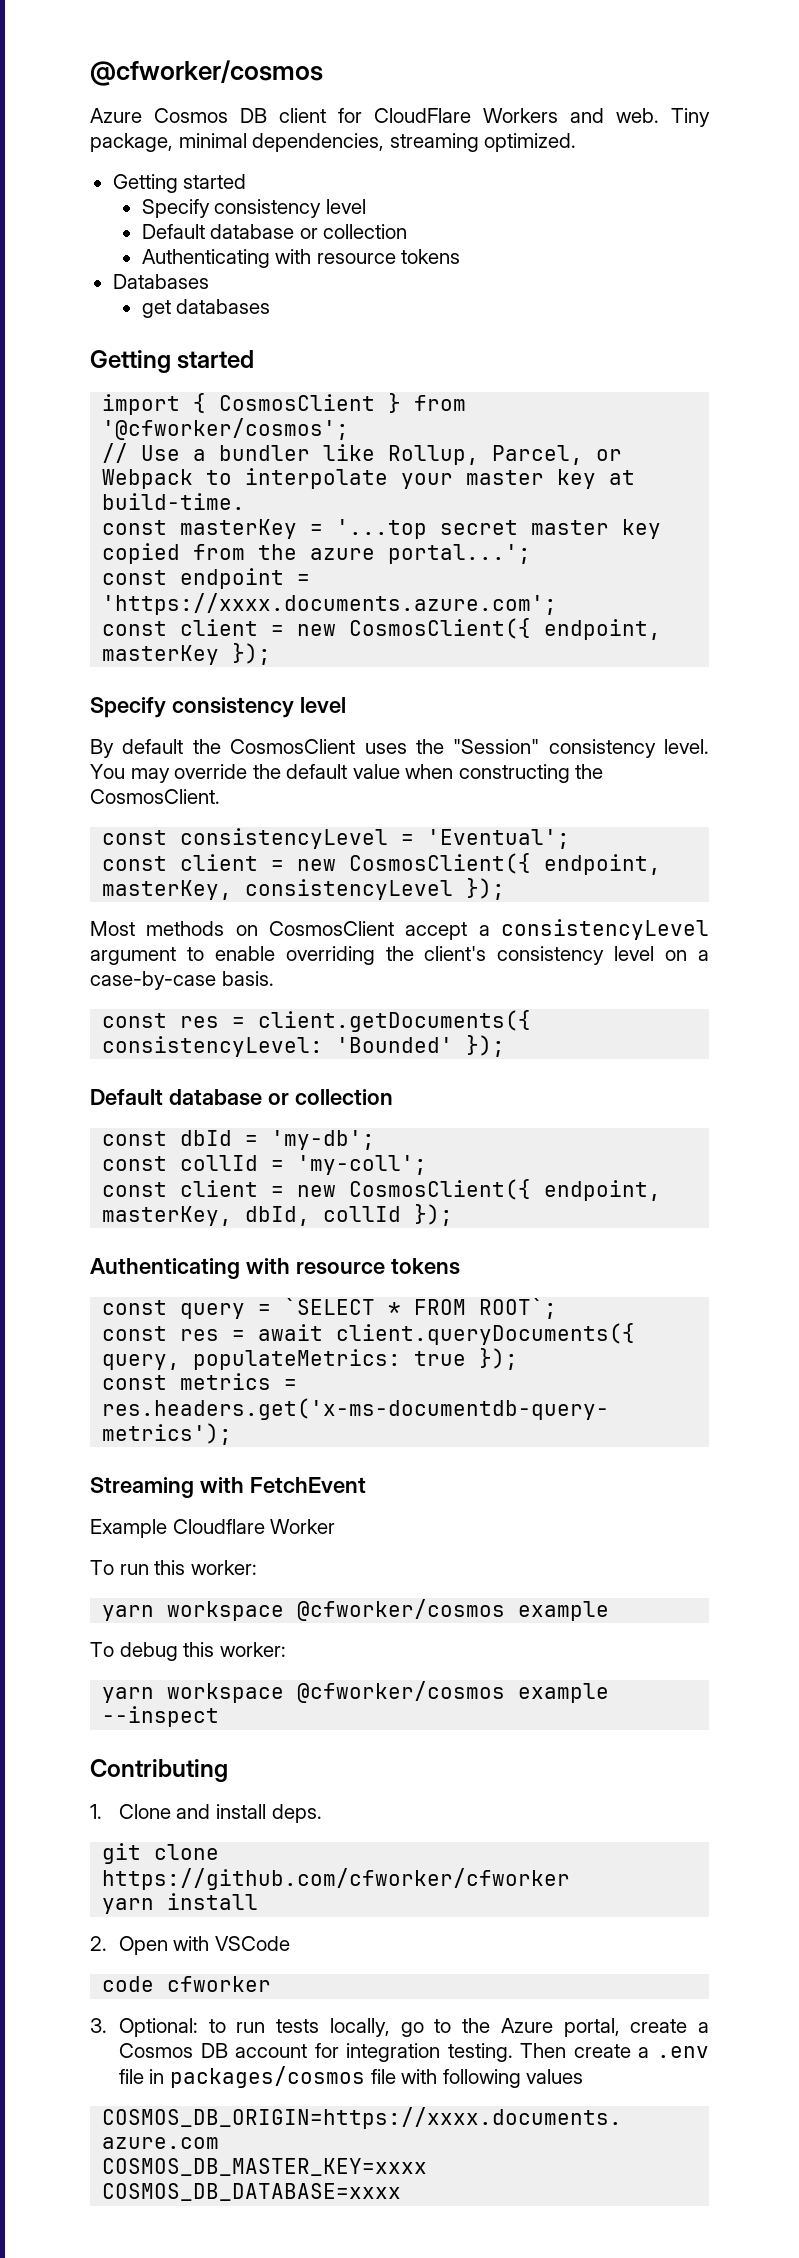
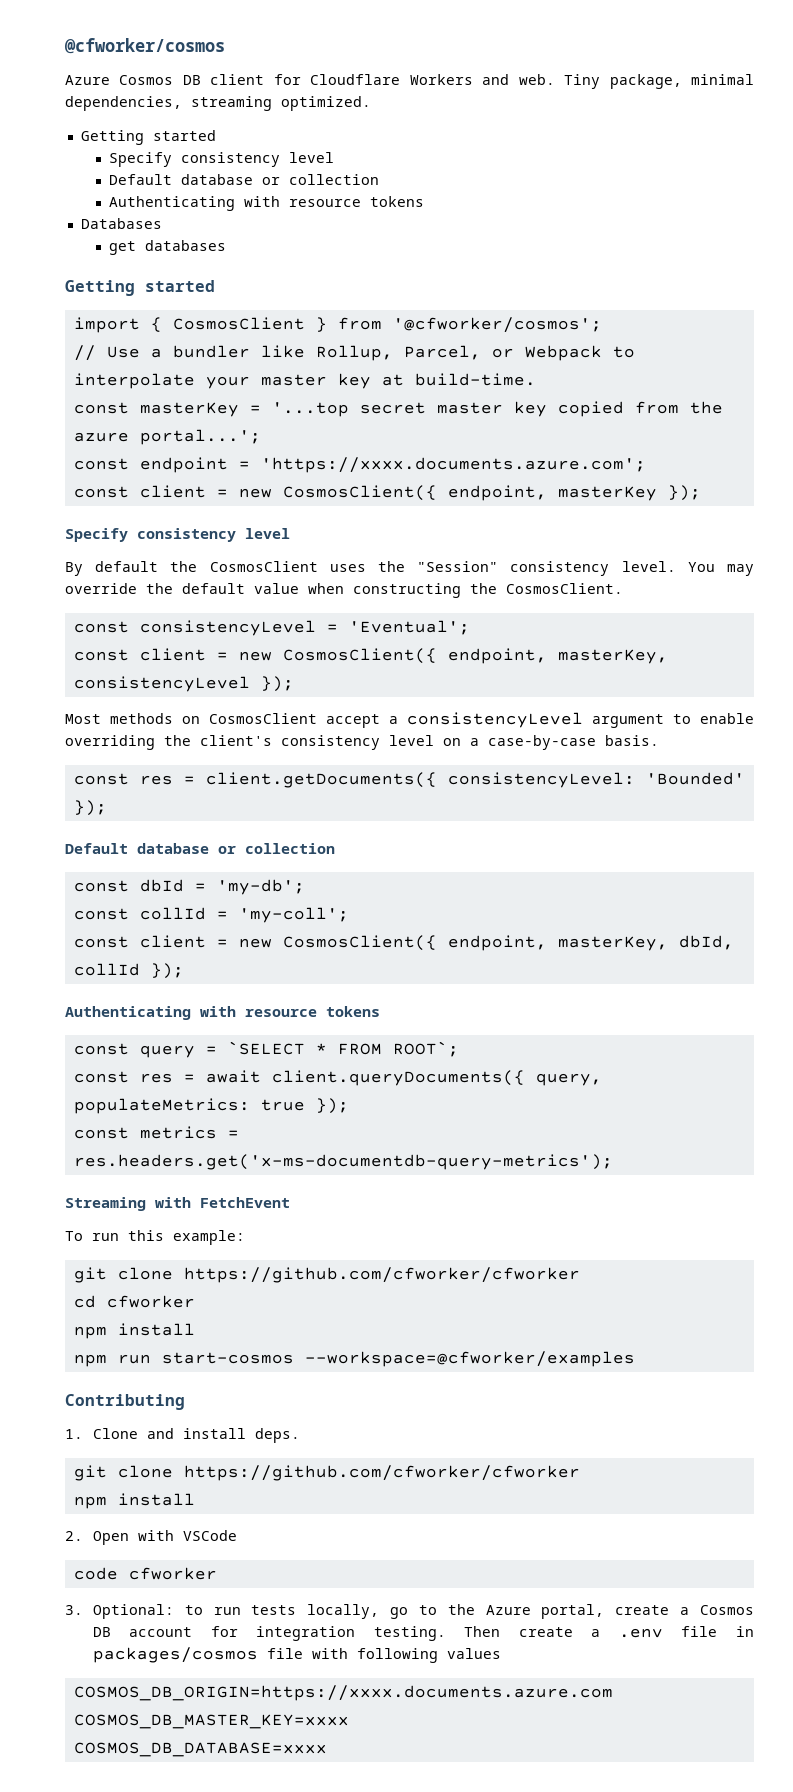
[374,108,471,123] CloudFlare -> [310,74,401,85] Cloudflare
[90,1519,336,1538] // Example Cloudflare Worker -> (290, 1202) none
[190,1560,257,1575] [102,1599,610,1621] [90,1642,286,1661] [102,1681,610,1703] [102,1706,220,1727] worker: // yarn workspace @cfworker/cosmos example // To debug this worker: // yarn workspace @cfworker/cosmos example --inspect -> [173,1230,245,1245] [73,1267,580,1283] [73,1295,195,1308] [73,1323,195,1339] [73,1351,635,1367] example: // git clone https://github.com/cfworker/cfworker // cd cfworker // npm install // npm run start-cosmos --workspace=@cfworker/examples
[102,1898,155,1914] yarn -> [73,1496,107,1509] npm

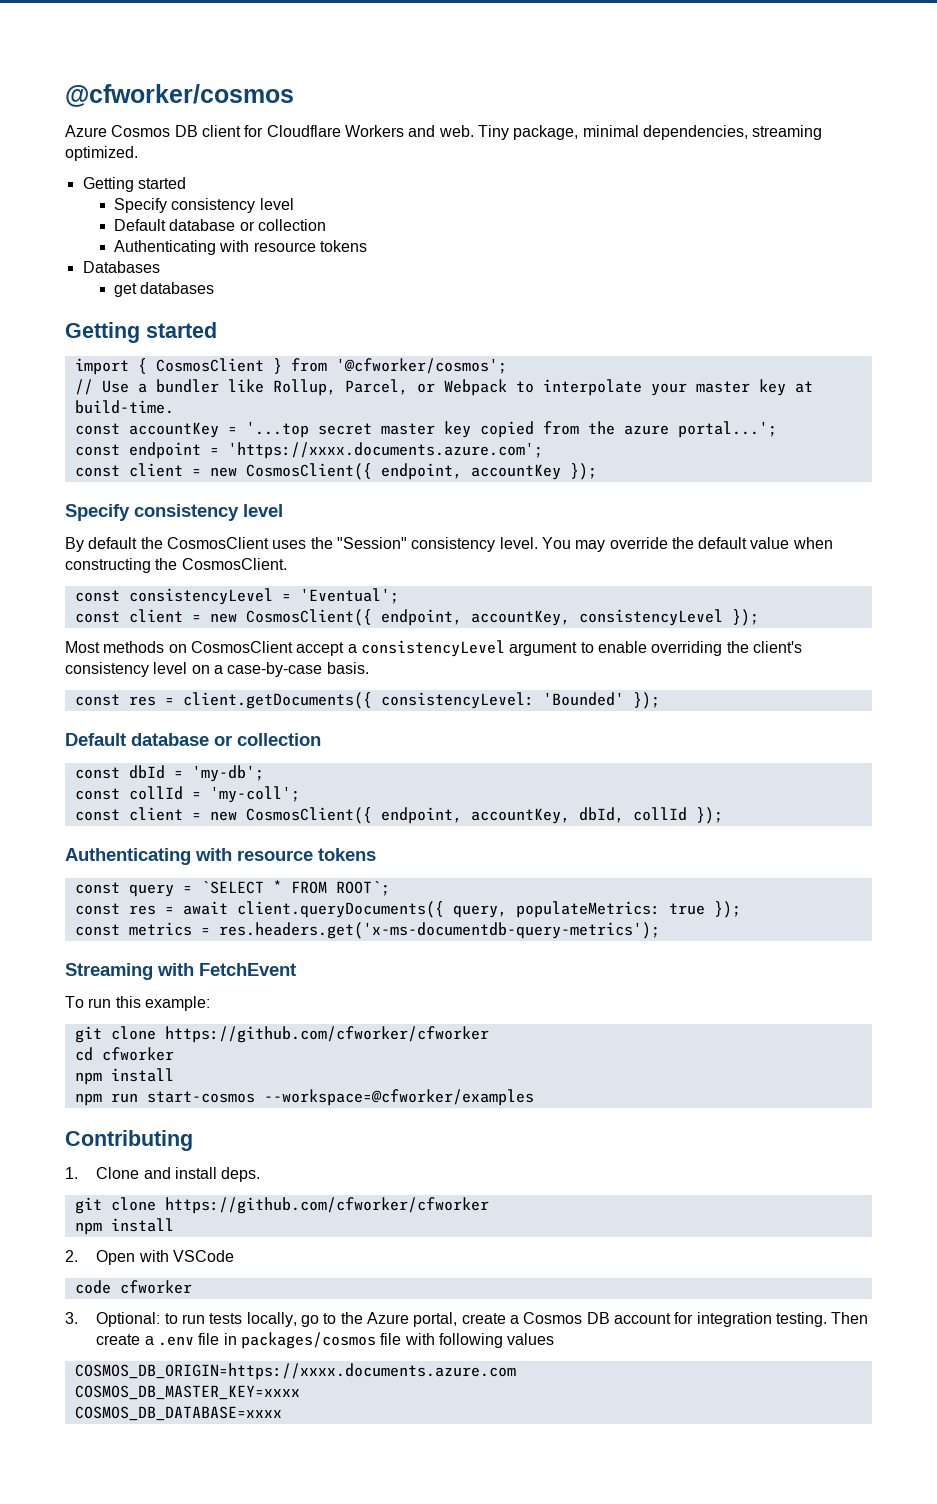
[139,402,239,417] masterKey -> [128,422,219,438] accountKey
[557,486,657,501] masterKey -> [470,464,561,480] accountKey
[557,649,668,664] masterKey, -> [470,610,570,626] accountKey,
[557,936,668,951] masterKey, -> [470,808,570,824] accountKey,

